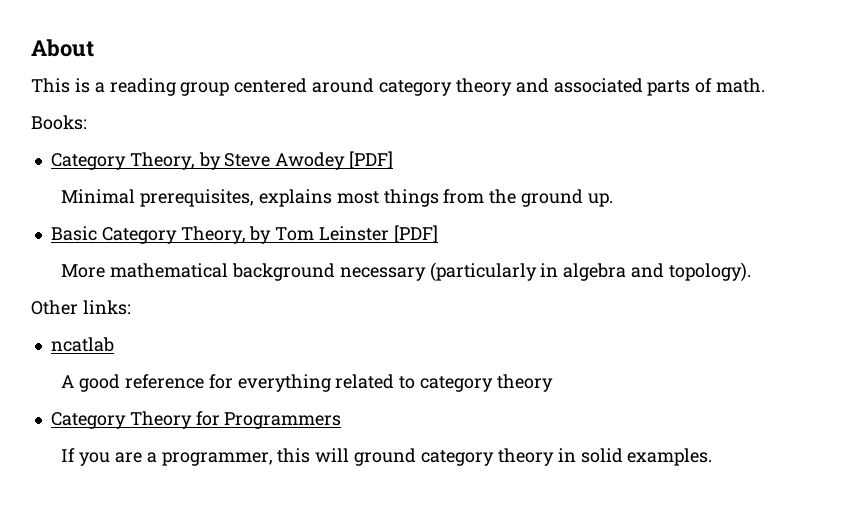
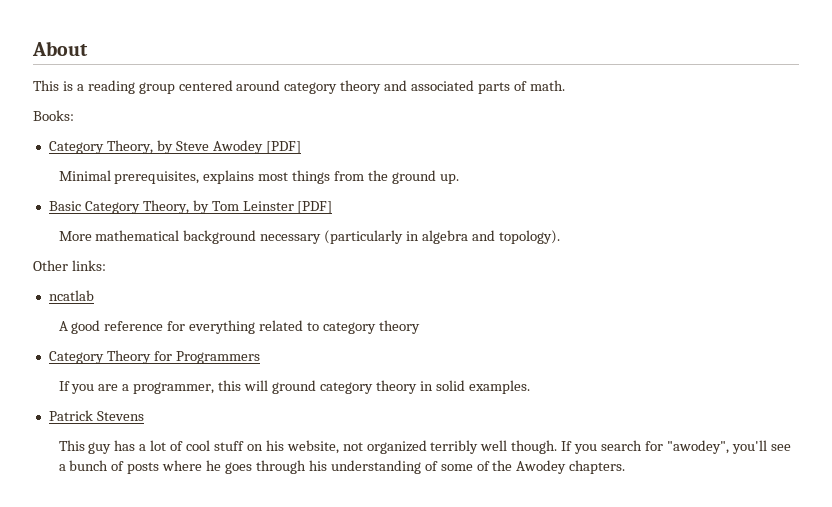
(713, 457) none -> [48,410,144,421] [58,440,791,454] [58,460,626,474] // Patrick Stevens // This guy has a lot of cool stuff on his website, not organized terribly well though. If you search for "awodey", you'll see a bunch of posts where he goes through his understanding of some of the Awodey chapters.

